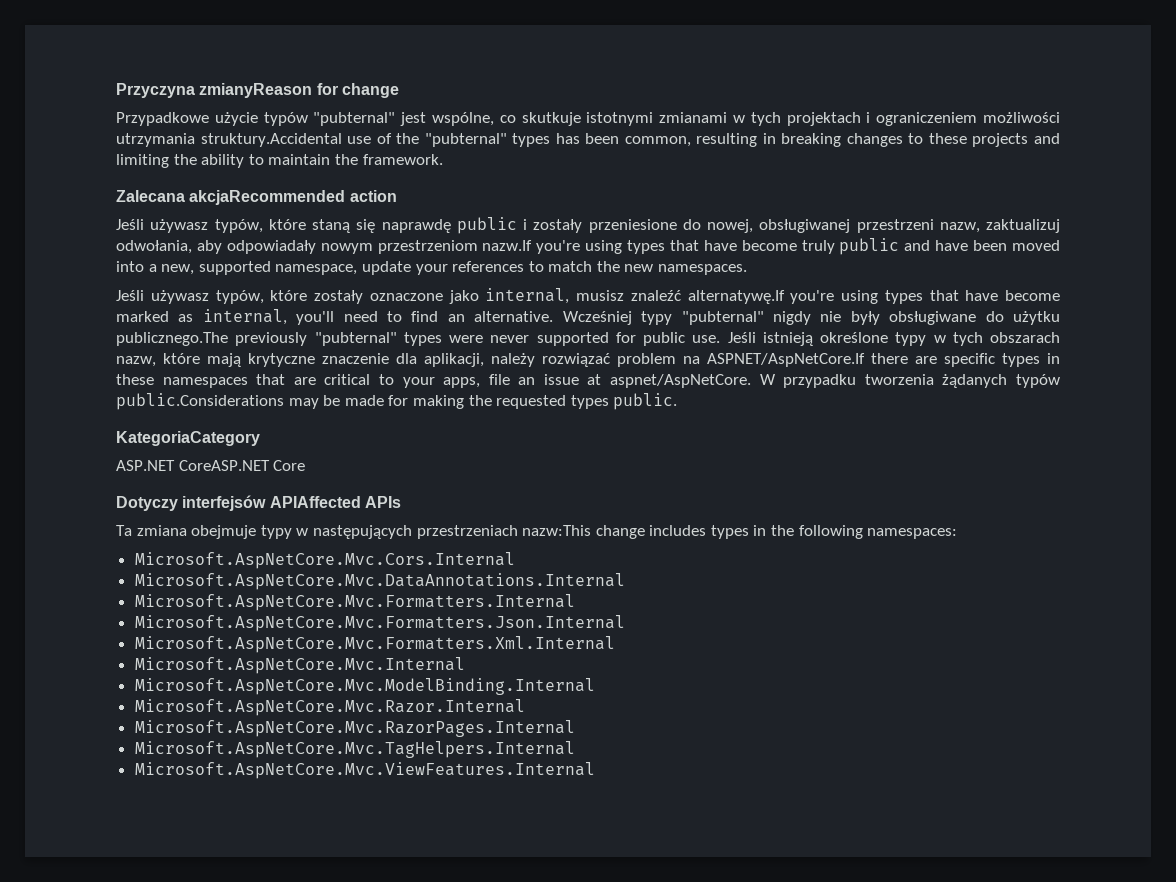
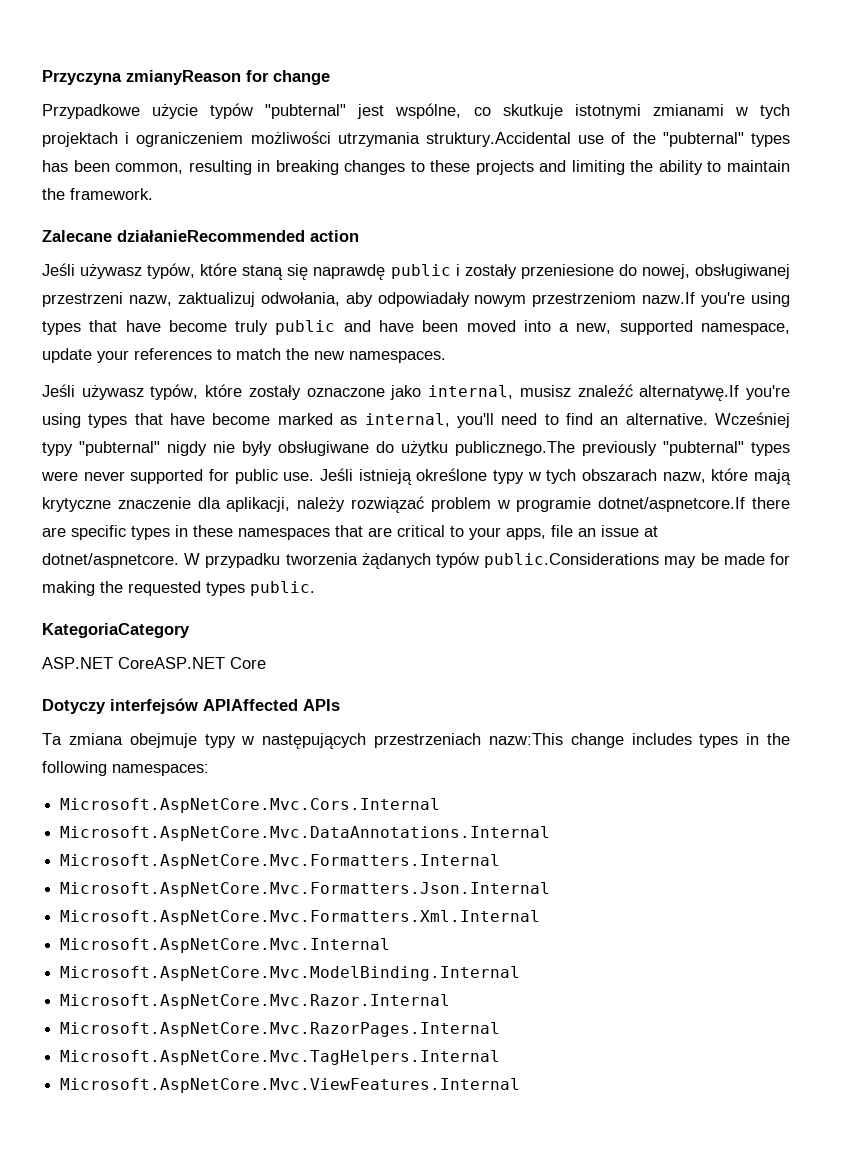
[116,190,346,205] Zalecana akcjaRecommended -> [42,230,305,242] Zalecane działanieRecommended
[683,353,865,367] na ASPNET/AspNetCore.If -> [496,497,746,512] w programie dotnet/aspnetcore.If
[610,374,752,388] aspnet/AspNetCore. -> [42,553,179,568] dotnet/aspnetcore.

